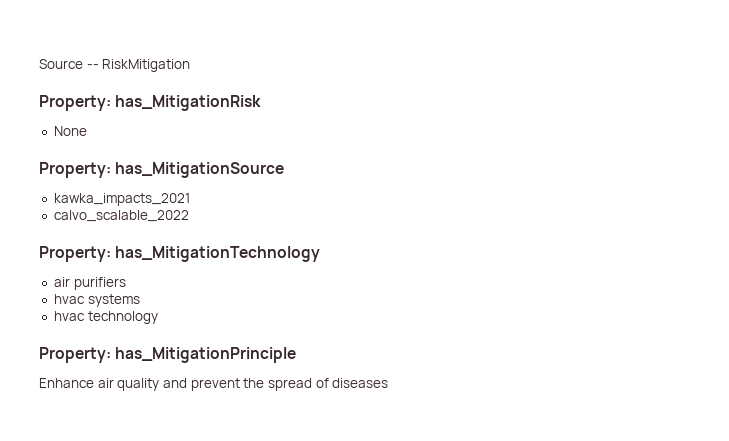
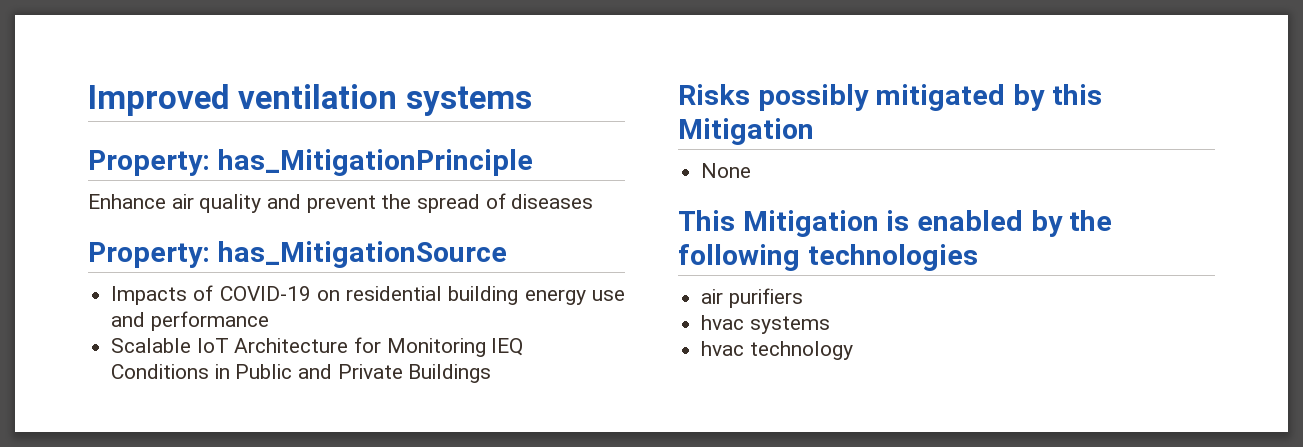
[39,59,191,72] [39,95,262,111] [53,126,87,136] [39,162,285,178] [53,193,190,206] [53,210,189,222] [39,246,321,262] [53,277,126,290] [53,294,140,307] [53,311,158,324] Source -- RiskMitigation // Property: has_MitigationRisk // None // Property: has_MitigationSource // kawka_impacts_2021 // calvo_scalable_2022 // Property: has_MitigationTechnology // air purifiers // hvac systems // hvac technology -> [88,84,532,116] Improved ventilation systems
(389, 383) none -> [88,241,507,268] [111,285,625,305] [111,311,269,331] [111,337,524,357] [111,364,492,383] [678,84,1102,111] [678,118,814,145] [701,163,752,178] [678,210,1113,237] [678,244,978,271] [701,288,803,308] [701,315,830,334] [701,341,853,360] // Property: has_MitigationSource // Impacts of COVID-19 on residential building energy use and performance // Scalable IoT Architecture for Monitoring IEQ Conditions in Public and Private Buildings // Risks possibly mitigated by this Mitigation // None // This Mitigation is enabled by the following technologies // air purifiers // hvac systems // hvac technology

